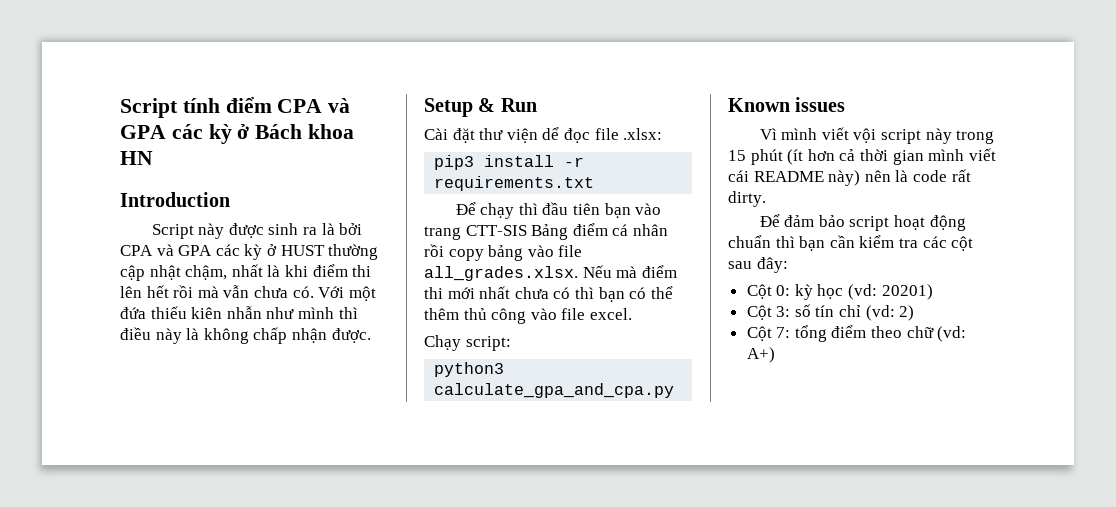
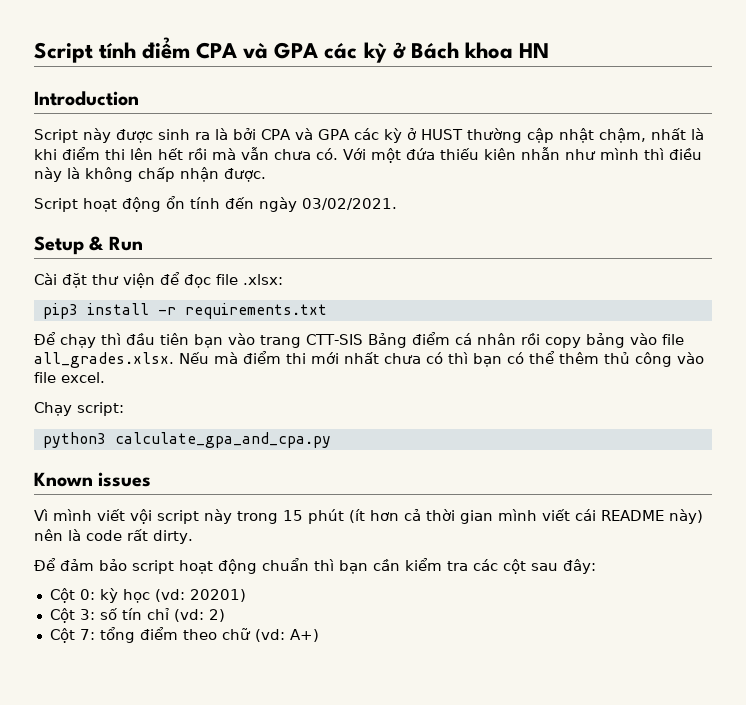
(371, 335) none -> [34,196,397,212] // Script hoạt động ổn tính đến ngày 03/02/2021.
[542,127,560,140] dể -> [160,272,180,285] để

